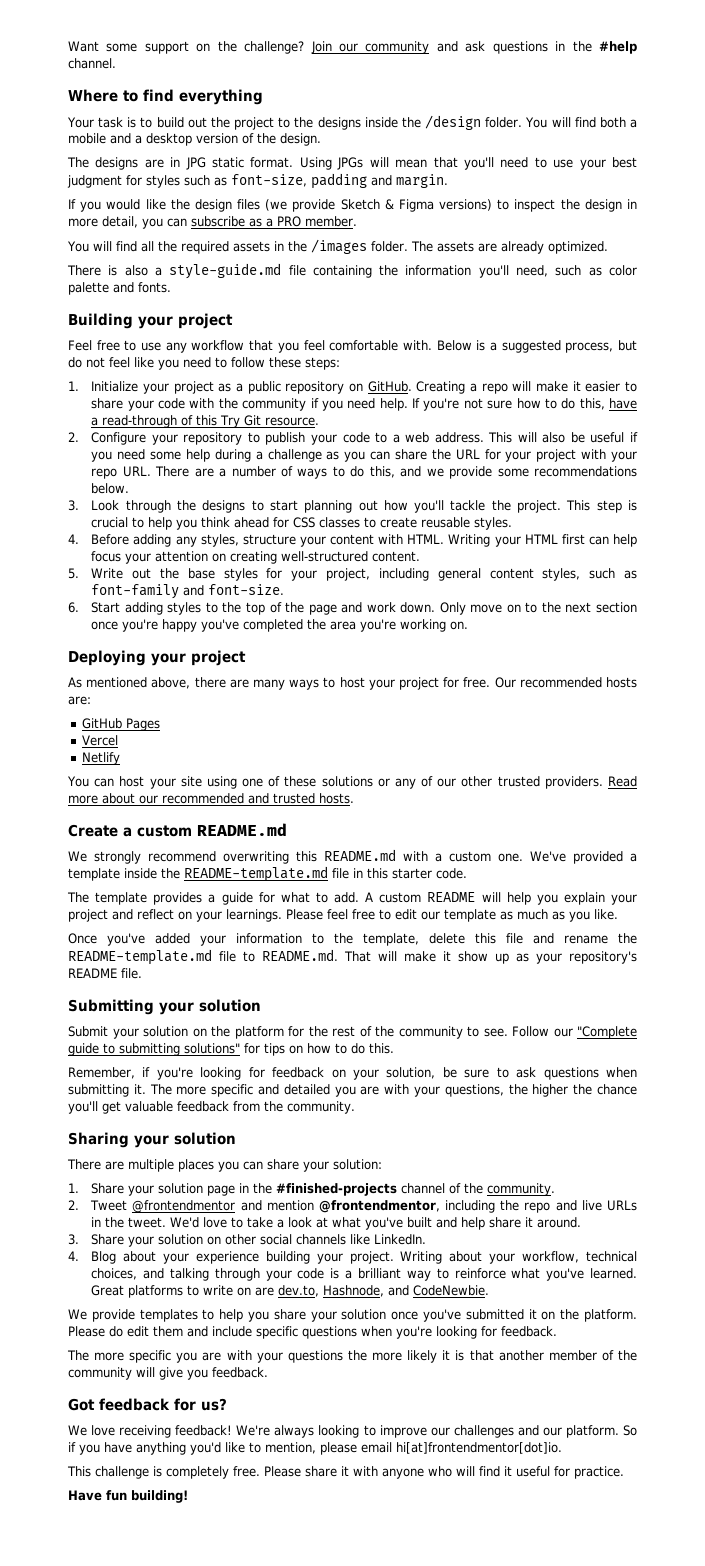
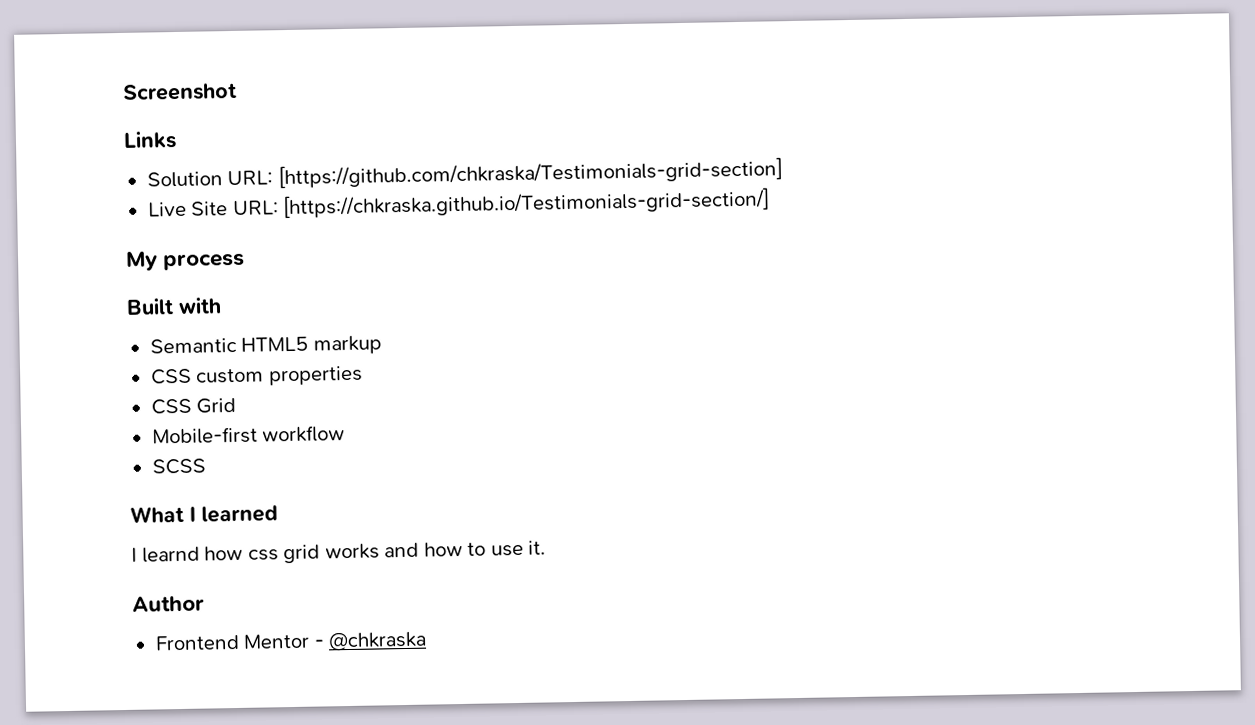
[68,41,638,54] [68,58,116,69] [68,89,263,105] [67,115,637,130] [68,133,321,146] [67,157,638,170] [67,173,448,189] [68,199,637,212] [68,216,357,229] [67,239,608,254] [67,263,637,279] [68,282,171,295] [68,313,233,329] [68,340,637,353] [68,357,340,370] [68,381,638,394] [91,398,638,411] [91,415,320,428] [68,432,639,445] [91,449,638,462] [91,466,638,479] [91,483,130,494] [68,500,638,513] [91,517,513,530] [68,534,637,547] [91,551,421,564] [68,568,637,581] [91,584,285,599] [68,602,637,615] [91,619,469,632] [68,650,246,666] [68,677,637,690] [68,696,91,705] [82,718,161,731] [82,735,119,746] [82,752,121,765] [67,776,638,789] [68,793,354,804] [68,823,287,837] [68,849,637,864] [68,866,467,882] [67,892,637,905] [68,909,618,922] [68,933,637,946] [68,949,637,965] [68,968,142,979] [68,999,261,1015] [68,1026,637,1039] [68,1043,394,1056] [68,1067,638,1080] [68,1084,637,1097] [68,1101,355,1114] [68,1132,236,1148] [67,1159,382,1172] [68,1183,556,1196] [68,1200,637,1213] [91,1217,582,1230] [68,1234,427,1247] [68,1251,637,1264] [91,1268,637,1281] [91,1285,490,1298] [68,1309,638,1322] [68,1326,557,1339] [67,1350,638,1363] [68,1367,268,1380] [68,1398,227,1411] [68,1425,637,1438] [68,1442,562,1455] [67,1466,624,1479] [68,1490,188,1503] Want some support on the challenge? Join our community and ask questions in the #help channel. // Where to find everything // Your task is to build out the project to the designs inside the /design folder. You will find both a mobile and a desktop version of the design. // The designs are in JPG static format. Using JPGs will mean that you'll need to use your best judgment for styles such as font-size, padding and margin. // If you would like the design files (we provide Sketch & Figma versions) to inspect the design in more detail, you can subscribe as a PRO member. // You will find all the required assets in the /images folder. The assets are already optimized. // There is also a style-guide.md file containing the information you'll need, such as color palette and fonts. // Building your project // Feel free to use any workflow that you feel comfortable with. Below is a suggested process, but do not feel like you need to follow these steps: // 1. Initialize your project as a public repository on GitHub. Creating a repo will make it easier to share your code with the community if you need help. If you're not sure how to do this, have a read-through of this Try Git resource. // 2. Configure your repository to publish your code to a web address. This will also be useful if you need some help during a challenge as you can share the URL for your project with your repo URL. There are a number of ways to do this, and we provide some recommendations below. // 3. Look through the designs to start planning out how you'll tackle the project. This step is crucial to help you think ahead for CSS classes to create reusable styles. // 4. Before adding any styles, structure your content with HTML. Writing your HTML first can help focus your attention on creating well-structured content. // 5. Write out the base styles for your project, including general content styles, such as font-family and font-size. // 6. Start adding styles to the top of the page and work down. Only move on to the next section once you're happy you've completed the area you're working on. // Deploying your project // As mentioned above, there are many ways to host your project for free. Our recommended hosts are: // GitHub Pages // Vercel // Netlify // You can host your site using one of these solutions or any of our other trusted providers. Read more about our recommended and trusted hosts. // Create a custom README.md // We strongly recommend overwriting this README.md with a custom one. We've provided a template inside the README-template.md file in this starter code. // The template provides a guide for what to add. A custom README will help you explain your project and reflect on your learnings. Please feel free to edit our template as much as you like. // Once you've added your information to the template, delete this file and rename the README-template.md file to README.md. That will make it show up as your repository's README file. // Submitting your solution // Submit your solution on the platform for the rest of the community to see. Follow our "Complete guide to submitting solutions" for tips on how to do this. // Remember, if you're looking for feedback on your solution, be sure to ask questions when submitting it. The more specific and detailed you are with your questions, the higher the chance you'll get valuable feedback from the community. // Sharing your solution // There are multiple places you can share your solution: // 1. Share your solution page in the #finished-projects channel of the community. // 2. Tweet @frontendmentor and mention @frontendmentor, including the repo and live URLs in the tweet. We'd love to take a look at what you've built and help share it around. // 3. Share your solution on other social channels like LinkedIn. // 4. Blog about your experience building your project. Writing about your workflow, technical choices, and talking through your code is a brilliant way to reinforce what you've learned. Great platforms to write on are dev.to, Hashnode, and CodeNewbie. // We provide templates to help you share your solution once you've submitted it on the platform. Please do edit them and include specific questions when you're looking for feedback. // The more specific you are with your questions the more likely it is that another member of the community will give you feedback. // Got feedback for us? // We love receiving feedback! We're always looking to improve our challenges and our platform. So if you have anything you'd like to mention, please email hi[at]frontendmentor[dot]io. // This challenge is completely free. Please share it with anyone who will find it useful for practice. // Have fun building! -> [122,82,237,101] [123,131,177,149] [146,157,783,189] [147,187,771,219] [125,251,246,271] [126,297,222,315] [149,335,382,355] [150,365,363,386] [150,397,237,415] [151,425,346,445] [151,458,206,475] [130,505,278,523] [131,540,547,564] [132,595,205,612] [154,630,428,652] Screenshot // Links // Solution URL: [https://github.com/chkraska/Testimonials-grid-section] // Live Site URL: [https://chkraska.github.io/Testimonials-grid-section/] // My process // Built with // Semantic HTML5 markup // CSS custom properties // CSS Grid // Mobile-first workflow // SCSS // What I learned // I learnd how css grid works and how to use it. // Author // Frontend Mentor - @chkraska

